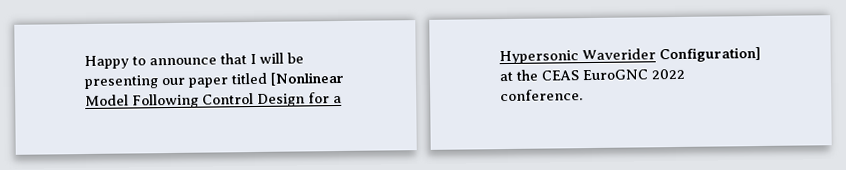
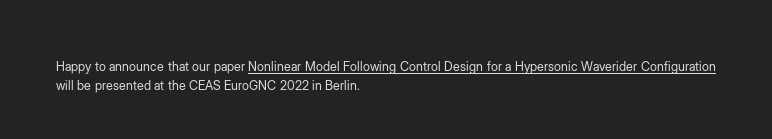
[250,52,304,65] [84,71,344,90] I will be presenting our paper titled [Nonlinear -> [192,61,302,74] our paper Nonlinear
[659,46,761,63] Configuration] -> [641,61,717,74] [56,80,151,93] Configuration will be presented
[500,89,583,102] conference. -> [312,80,361,90] in Berlin.

